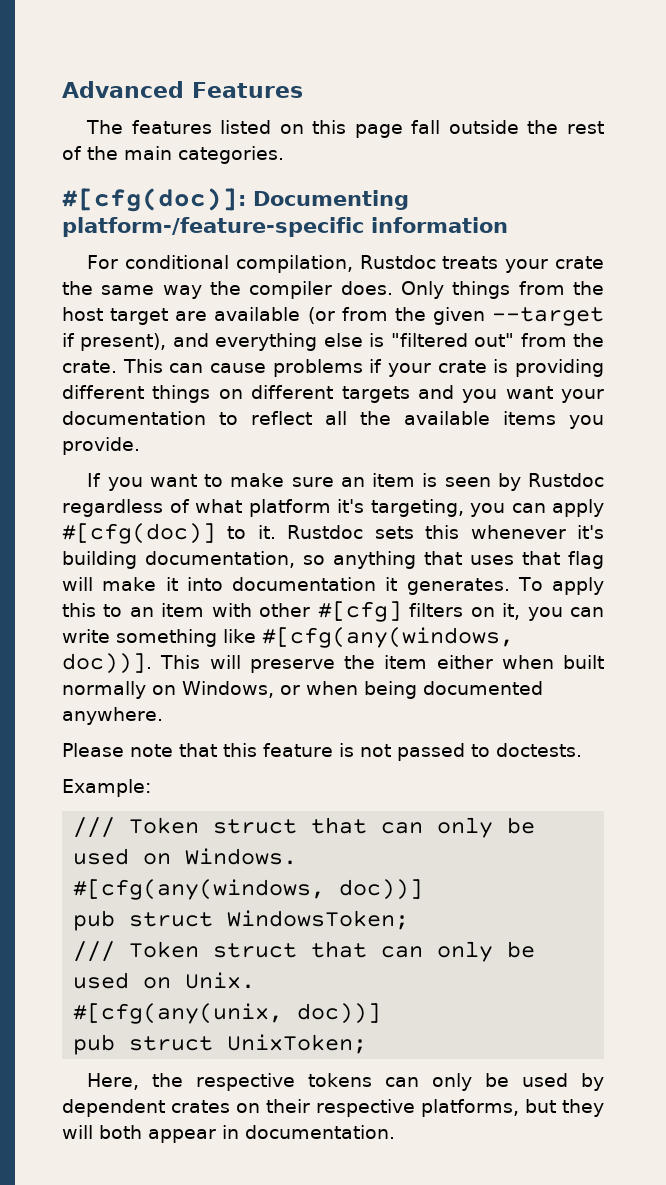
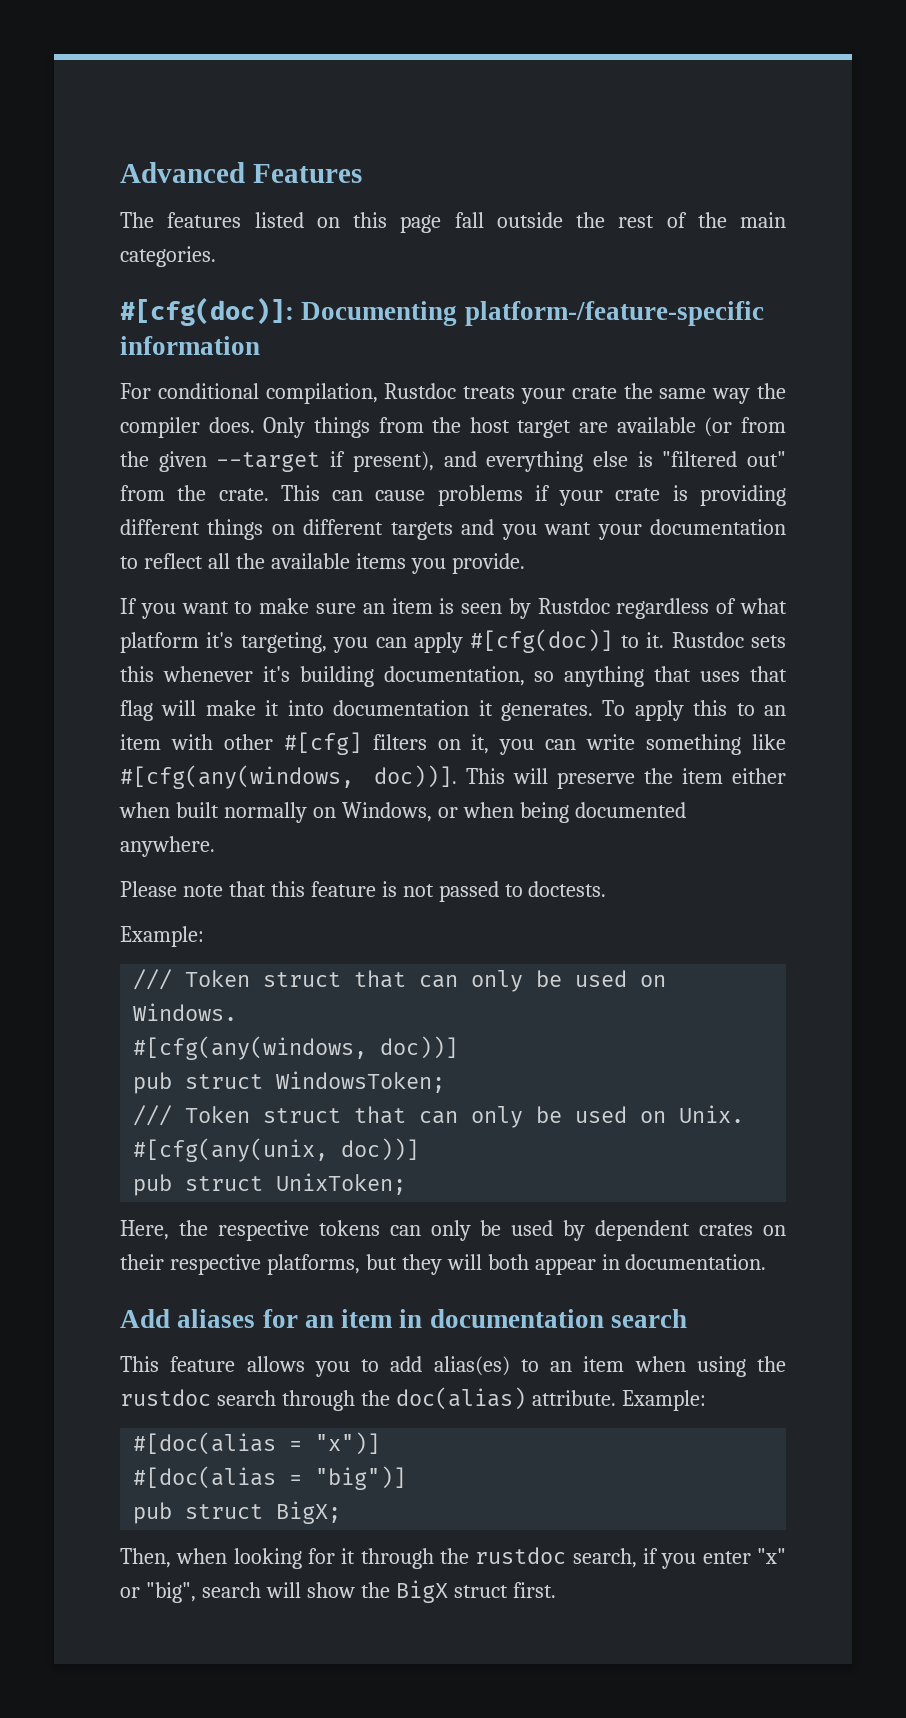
(395, 1132) none -> [120,1309,688,1328] [120,1356,786,1377] [120,1387,706,1411] [133,1432,381,1455] [133,1466,407,1490] [133,1501,342,1524] [120,1547,787,1569] [120,1580,556,1603] // Add aliases for an item in documentation search // This feature allows you to add alias(es) to an item when using the rustdoc search through the doc(alias) attribute. Example: // #[doc(alias = "x")] // #[doc(alias = "big")] // pub struct BigX; // Then, when looking for it through the rustdoc search, if you enter "x" or "big", search will show the BigX struct first.

